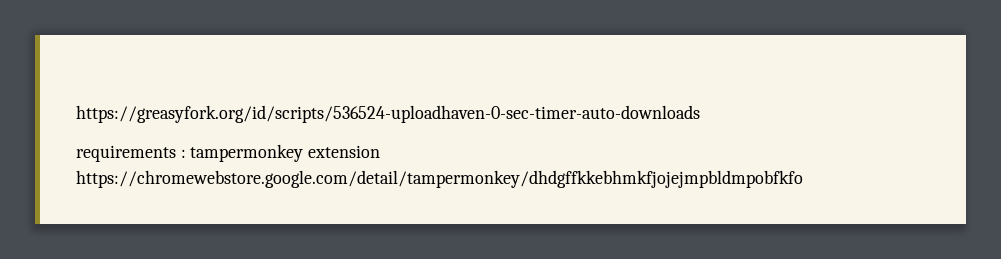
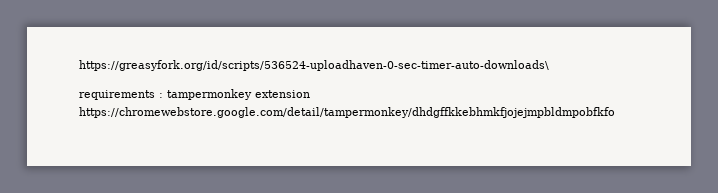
[76,105,700,123] https://greasyfork.org/id/scripts/536524-uploadhaven-0-sec-timer-auto-downloads -> [79,60,549,71] https://greasyfork.org/id/scripts/536524-uploadhaven-0-sec-timer-auto-downloads\

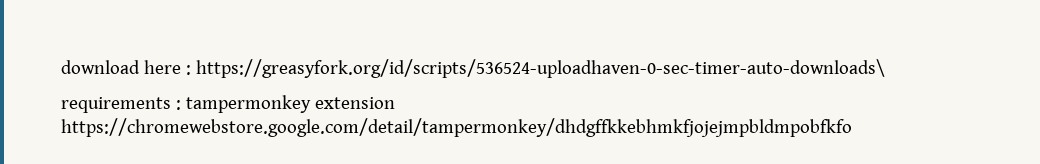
(79, 65) none -> [61,60,191,75] download here :

